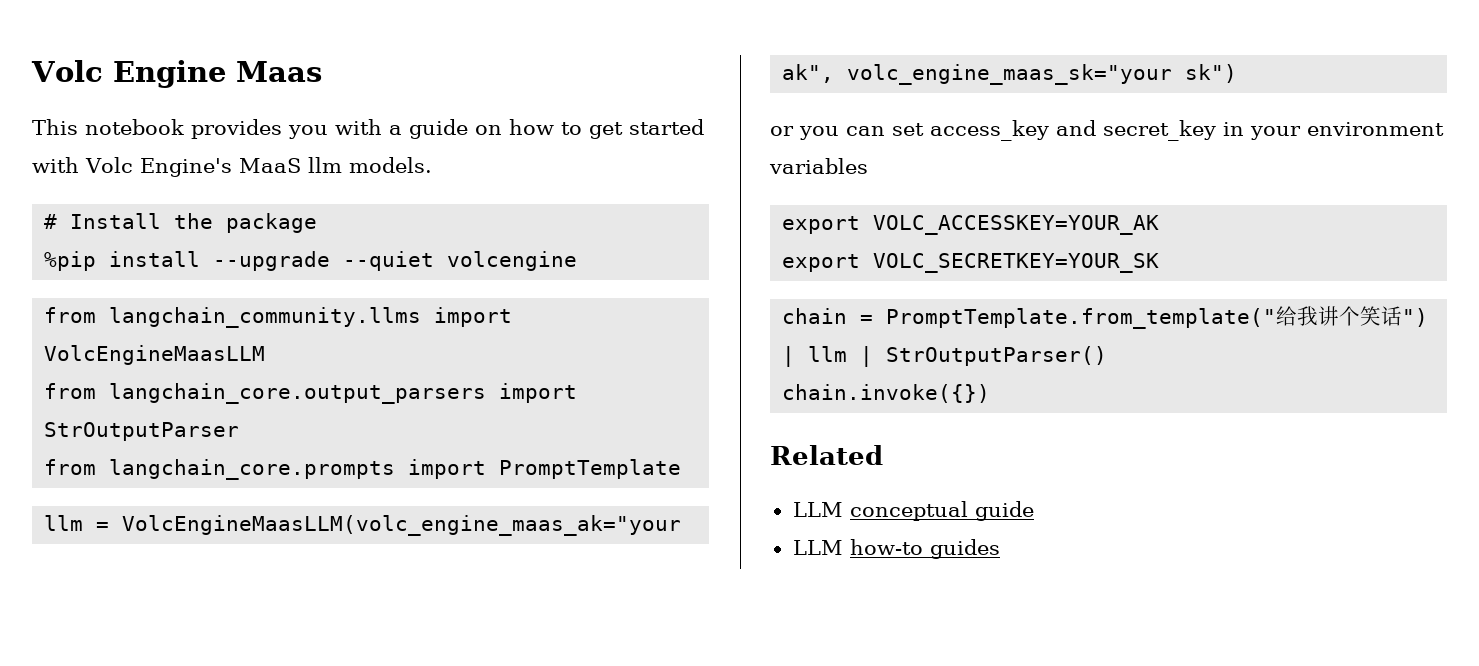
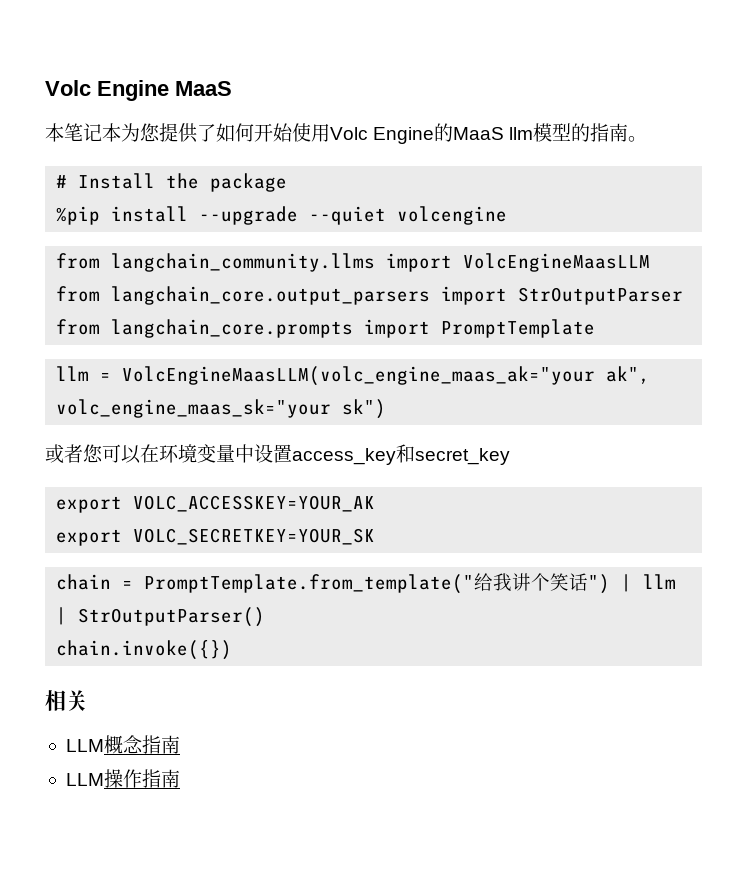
[31,60,322,88] [32,119,704,139] [32,157,432,177] Volc Engine Maas // This notebook provides you with a guide on how to get started with Volc Engine's MaaS llm models. -> [45,80,232,101] [45,123,648,144] Volc Engine MaaS // 本笔记本为您提供了如何开始使用Volc Engine的MaaS llm模型的指南。
[770,120,1444,141] [769,158,868,174] or you can set access_key and secret_key in your environment variables -> [45,444,510,465] 或者您可以在环境变量中设置access_key和secret_key
[770,445,883,465] [792,501,1034,521] [792,539,1000,559] Related // LLM conceptual guide // LLM how-to guides -> [45,690,87,711] [65,735,180,754] [65,769,180,788] 相关 // LLM概念指南 // LLM操作指南

